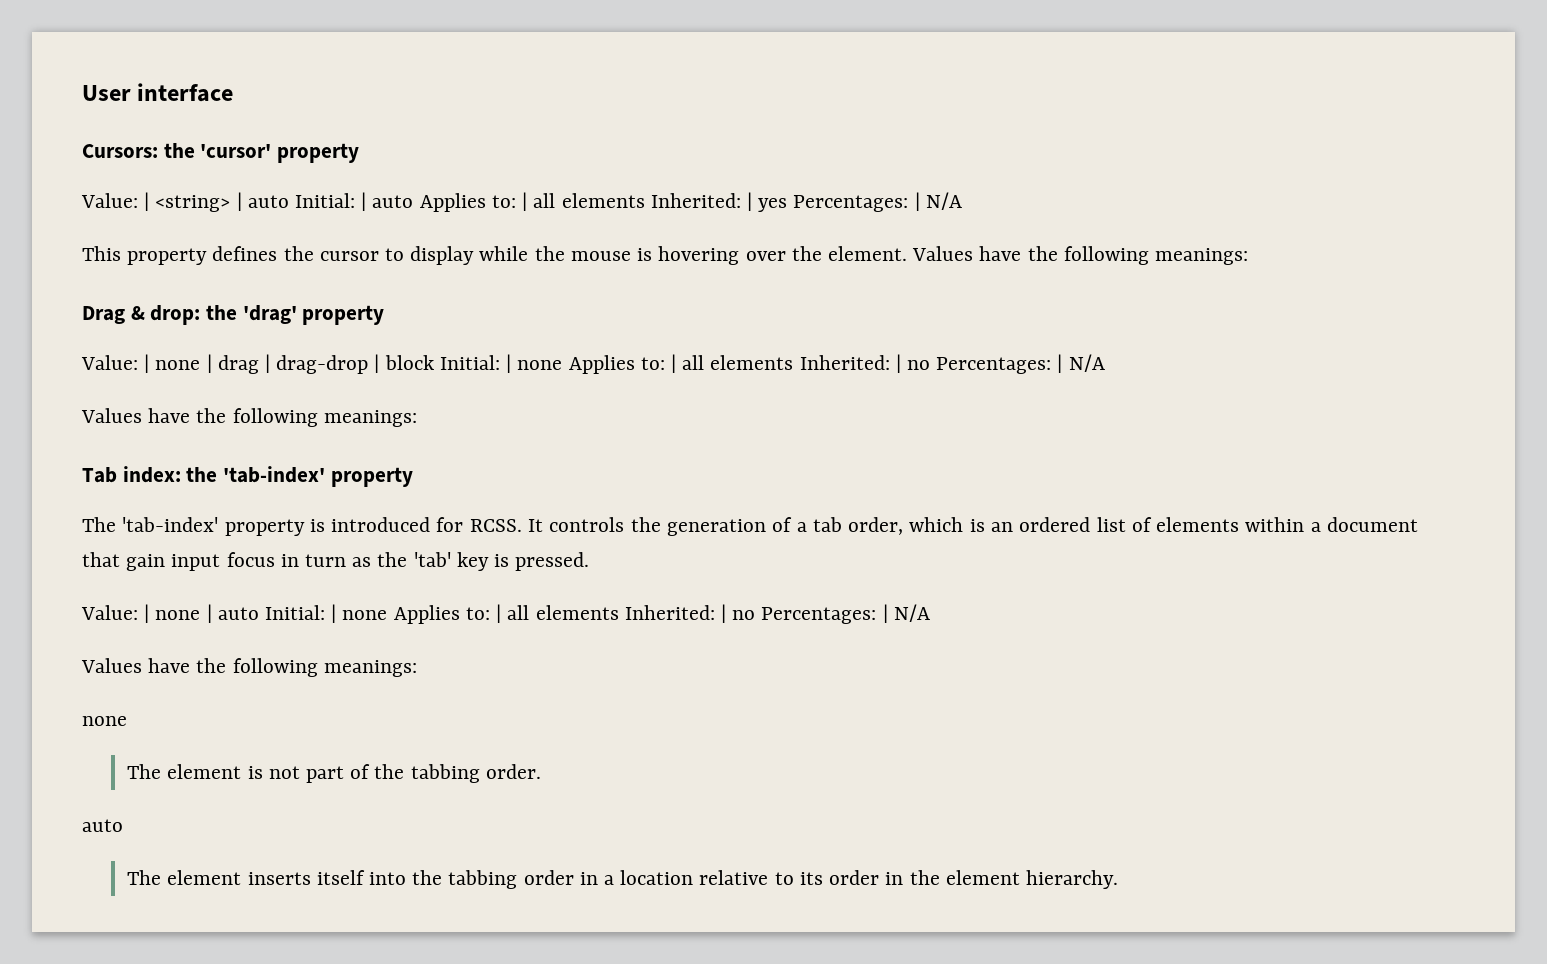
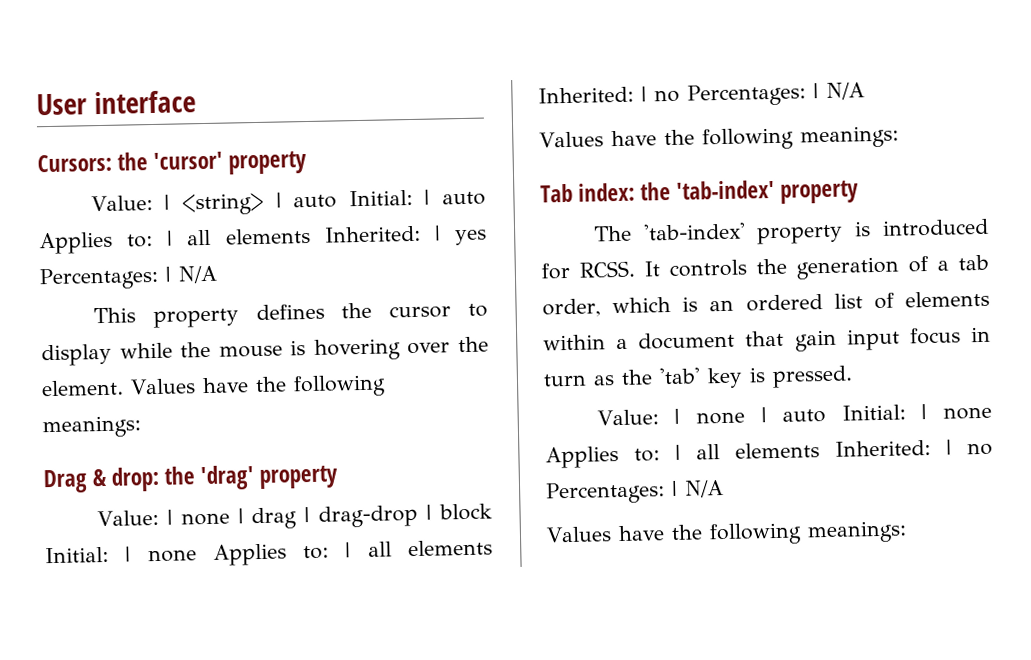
[82,716,127,726] [127,764,541,783] [82,819,123,832] [127,870,1118,889] // none // The element is not part of the tabbing order. // auto // The element inserts itself into the tabbing order in a location relative to its order in the element hierarchy. -> (907, 532) none

